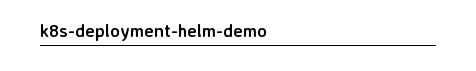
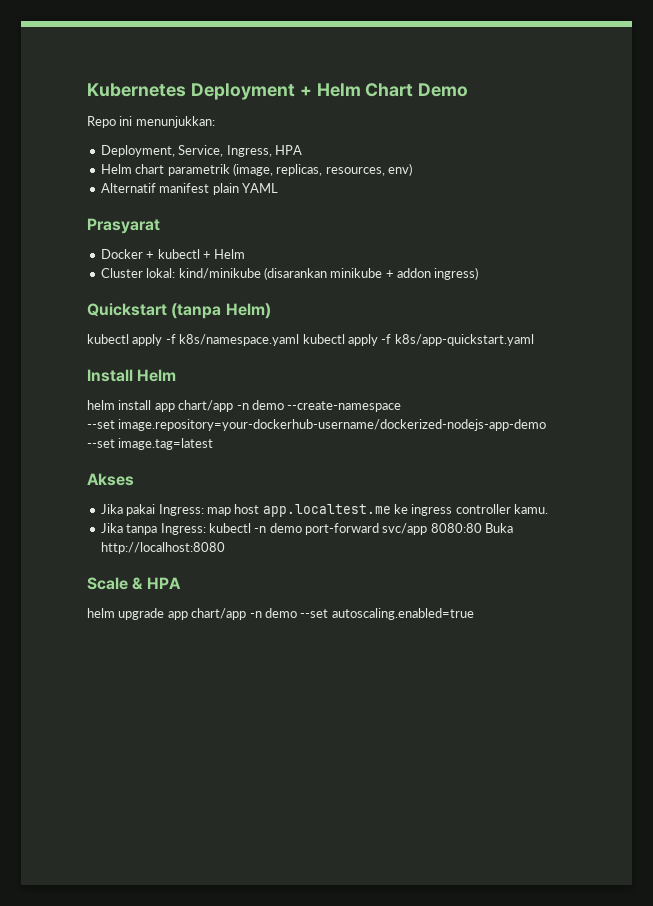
[40,24,267,41] k8s-deployment-helm-demo -> [87,83,469,100] [87,116,215,128] [100,145,302,157] [100,163,412,176] [100,183,278,195] [87,218,160,234] [100,249,246,259] [100,267,479,280] [87,303,271,319] [87,334,534,346] [87,369,177,382] [87,400,402,412] [87,419,547,431] [87,438,214,450] [87,473,134,486] [100,504,549,517] [100,523,514,535] [100,542,225,554] [87,577,181,590] [87,608,474,620] Kubernetes Deployment + Helm Chart Demo // Repo ini menunjukkan: // Deployment, Service, Ingress, HPA // Helm chart parametrik (image, replicas, resources, env) // Alternatif manifest plain YAML // Prasyarat // Docker + kubectl + Helm // Cluster lokal: kind/minikube (disarankan minikube + addon ingress) // Quickstart (tanpa Helm) // kubectl apply -f k8s/namespace.yaml kubectl apply -f k8s/app-quickstart.yaml // Install Helm // helm install app chart/app -n demo --create-namespace // --set image.repository=your-dockerhub-username/dockerized-nodejs-app-demo // --set image.tag=latest // Akses // Jika pakai Ingress: map host app.localtest.me ke ingress controller kamu. // Jika tanpa Ingress: kubectl -n demo port-forward svc/app 8080:80 Buka http://localhost:8080 // Scale & HPA // helm upgrade app chart/app -n demo --set autoscaling.enabled=true

